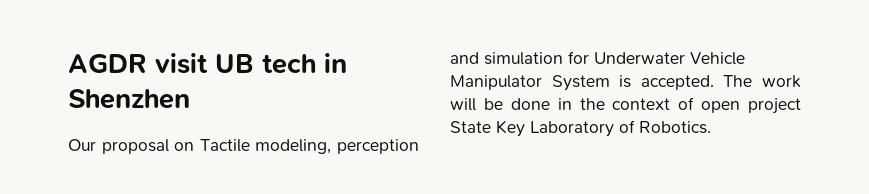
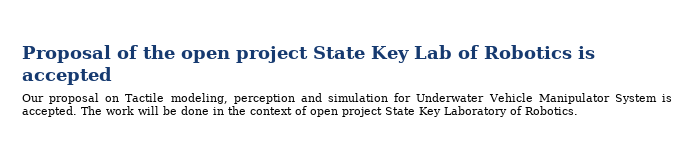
[68,53,347,74] [68,89,190,109] AGDR visit UB tech in Shenzhen -> [22,45,595,63] [22,67,112,85] Proposal of the open project State Key Lab of Robotics is accepted

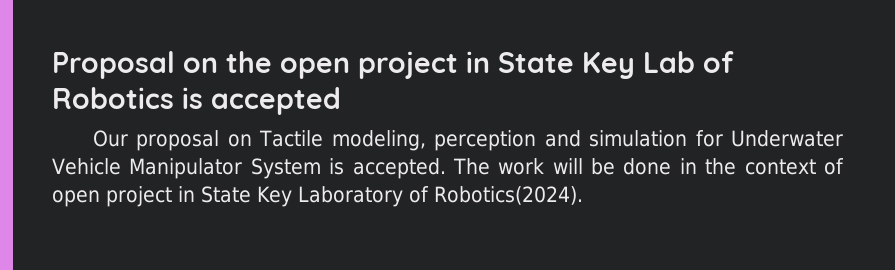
[117,45,138,59] of -> [183,57,218,73] on
(308, 54) none -> [466,51,490,73] in
(382, 112) none -> [178,186,195,202] in
[525,106,578,115] Robotics. -> [433,186,583,205] Robotics(2024).

